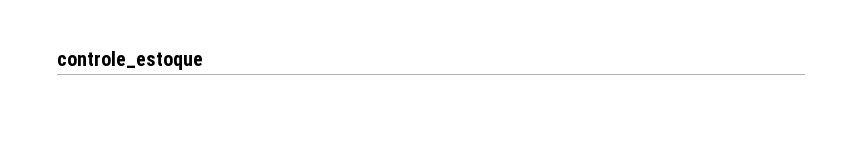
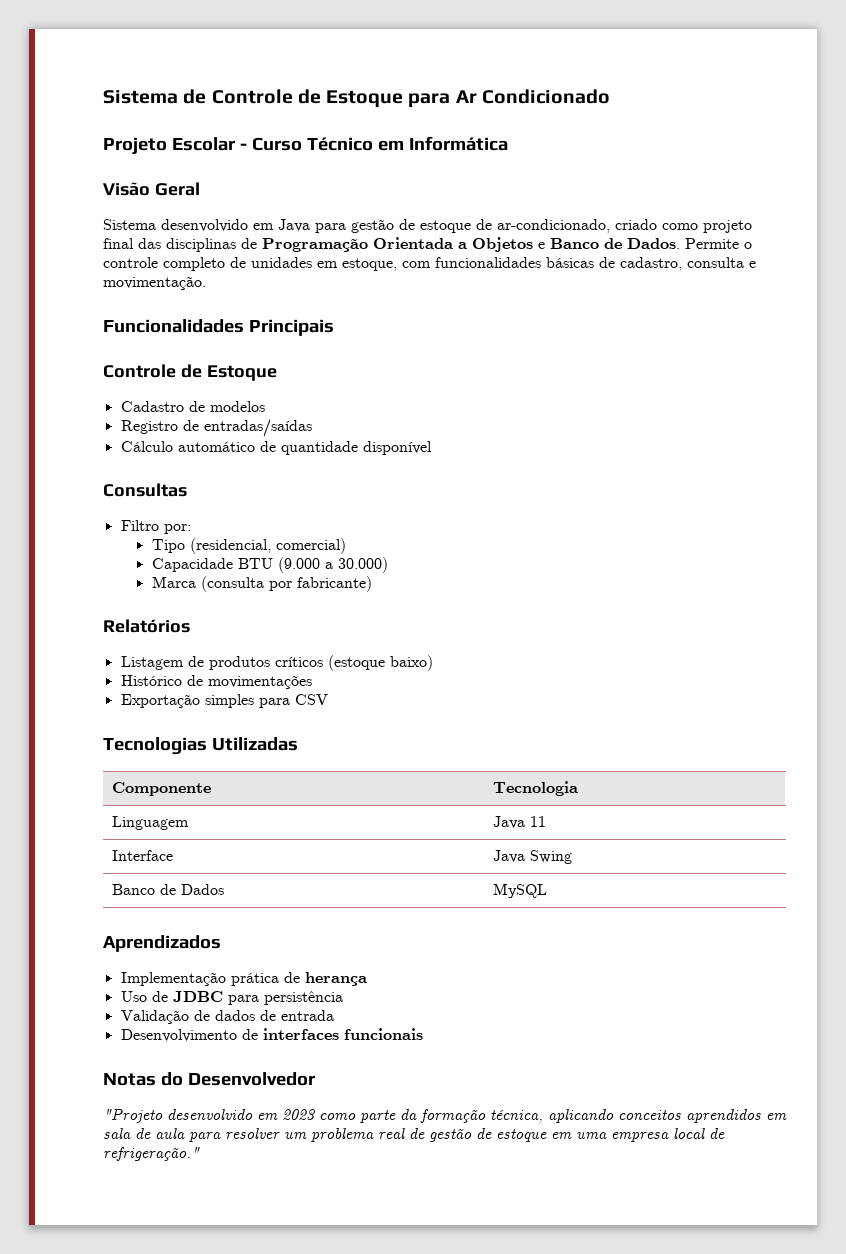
[57,51,203,70] controle_estoque -> [103,89,610,108] [103,136,508,155] [103,182,200,196] [103,219,752,233] [103,237,752,252] [103,257,756,271] [103,276,206,290] [103,319,334,336] [103,364,277,381] [120,401,265,412] [120,419,312,437] [120,441,432,455] [103,483,187,497] [120,520,191,534] [151,538,346,554] [151,557,388,573] [151,576,372,592] [103,619,190,633] [120,655,433,671] [120,675,312,689] [120,694,328,708] [103,737,298,755] [111,782,211,796] [492,781,578,796] [111,816,189,830] [492,816,546,829] [111,850,173,861] [492,850,572,864] [111,884,224,895] [492,883,547,898] [103,935,221,952] [120,972,367,986] [120,991,343,1005] [120,1010,334,1024] [120,1028,423,1042] [103,1072,316,1086] [103,1108,787,1123] [103,1128,725,1142] [103,1147,200,1161] Sistema de Controle de Estoque para Ar Condicionado // Projeto Escolar - Curso Técnico em Informática // Visão Geral // Sistema desenvolvido em Java para gestão de estoque de ar-condicionado, criado como projeto final das disciplinas de Programação Orientada a Objetos e Banco de Dados. Permite o controle completo de unidades em estoque, com funcionalidades básicas de cadastro, consulta e movimentação. // Funcionalidades Principais // Controle de Estoque // Cadastro de modelos // Registro de entradas/saídas // Cálculo automático de quantidade disponível // Consultas // Filtro por: // Tipo (residencial, comercial) // Capacidade BTU (9.000 a 30.000) // Marca (consulta por fabricante) // Relatórios // Listagem de produtos críticos (estoque baixo) // Histórico de movimentações // Exportação simples para CSV // Tecnologias Utilizadas // Componente | Tecnologia // Linguagem | Java 11 // Interface | Java Swing // Banco de Dados | MySQL // Aprendizados // Implementação prática de herança // Uso de JDBC para persistência // Validação de dados de entrada // Desenvolvimento de interfaces funcionais // Notas do Desenvolvedor // "Projeto desenvolvido em 2023 como parte da formação técnica, aplicando conceitos aprendidos em sala de aula para resolver um problema real de gestão de estoque em uma empresa local de refrigeração."

